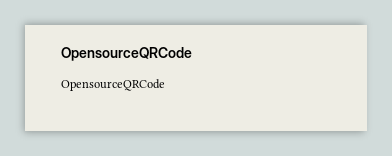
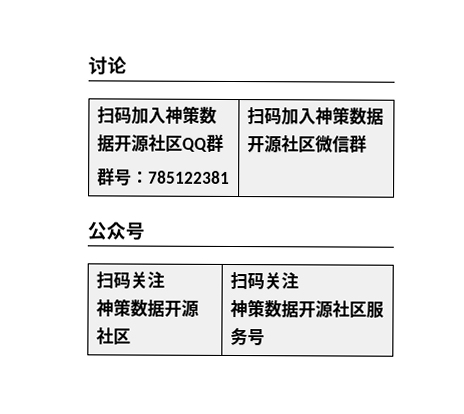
[61,47,192,61] [61,79,165,91] OpensourceQRCode // OpensourceQRCode -> [88,56,127,76] [97,105,218,125] [97,133,225,153] [97,167,231,186] [247,106,385,126] [247,134,368,154] [87,221,145,241] [96,271,166,289] [96,298,200,318] [96,327,132,345] [230,271,300,290] [230,299,385,319] [230,327,266,346] 讨论 // 扫码加入神策数据开源社区QQ群 // 群号：785122381 | 扫码加入神策数据开源社区微信群 // 公众号 // 扫码关注 // 神策数据开源社区 | 扫码关注 // 神策数据开源社区服务号

